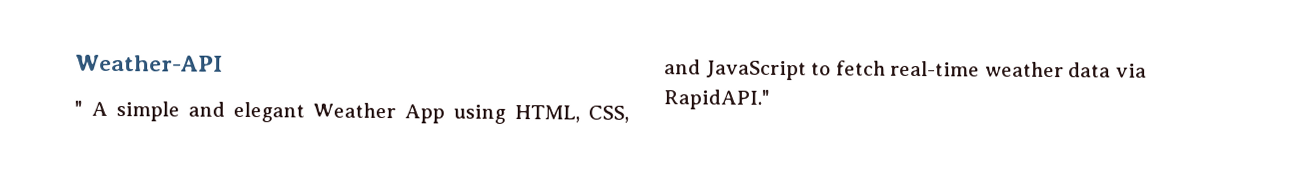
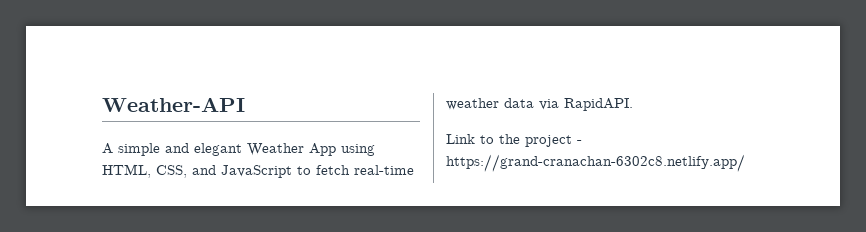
[74,100,83,116] " -> (245, 104) none
[663,89,770,110] RapidAPI." -> [564,98,633,111] [446,134,582,147] [446,154,745,172] RapidAPI. // Link to the project - https://grand-cranachan-6302c8.netlify.app/

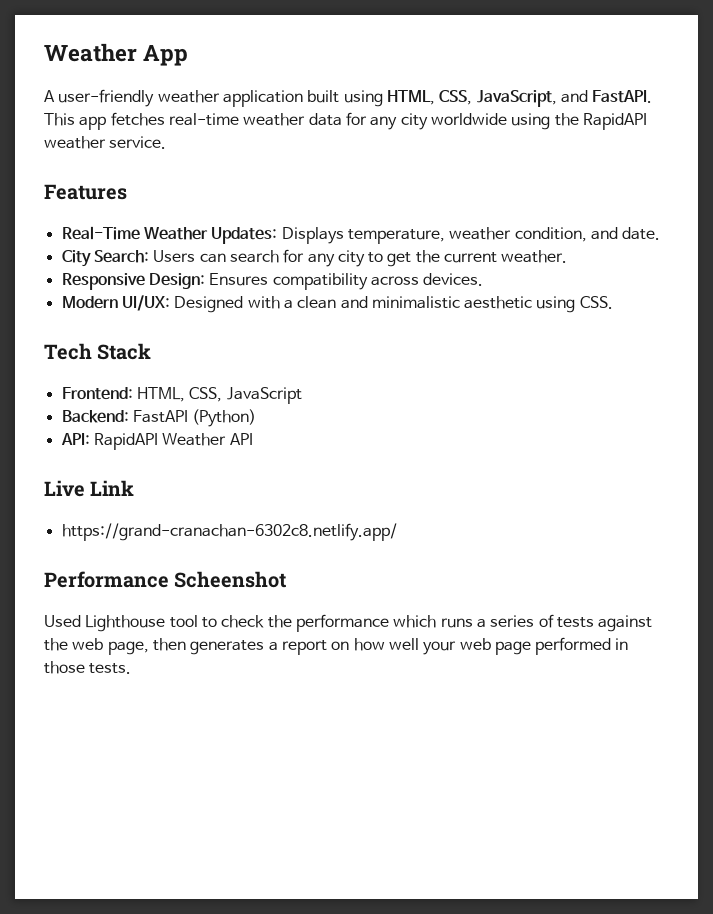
[102,97,245,112] Weather-API -> [44,43,189,66] Weather App
[118,143,375,156] [102,164,414,178] [446,98,633,111] [446,134,582,147] [446,154,745,172] simple and elegant Weather App using HTML, CSS, and JavaScript to fetch real-time weather data via RapidAPI. // Link to the project - https://grand-cranachan-6302c8.netlify.app/ -> [58,89,653,107] [44,112,647,130] [44,136,167,149] [44,184,127,200] [61,226,661,244] [61,249,568,267] [61,273,484,290] [61,295,613,313] [44,343,152,360] [61,387,302,404] [61,409,257,427] [60,433,253,450] [44,480,135,497] [61,523,397,541] [44,571,287,588] [44,614,653,632] [44,637,629,655] [44,661,132,674] user-friendly weather application built using HTML, CSS, JavaScript, and FastAPI. This app fetches real-time weather data for any city worldwide using the RapidAPI weather service. // Features // Real-Time Weather Updates: Displays temperature, weather condition, and date. // City Search: Users can search for any city to get the current weather. // Responsive Design: Ensures compatibility across devices. // Modern UI/UX: Designed with a clean and minimalistic aesthetic using CSS. // Tech Stack // Frontend: HTML, CSS, JavaScript // Backend: FastAPI (Python) // API: RapidAPI Weather API // Live Link // https://grand-cranachan-6302c8.netlify.app/ // Performance Scheenshot // Used Lighthouse tool to check the performance which runs a series of tests against the web page, then generates a report on how well your web page performed in those tests.

